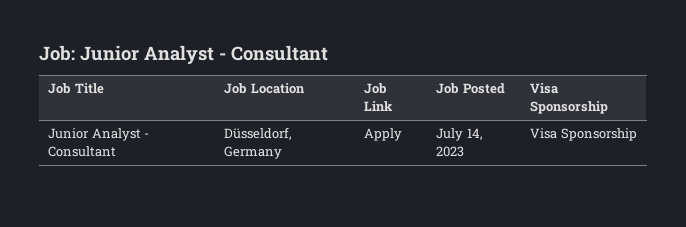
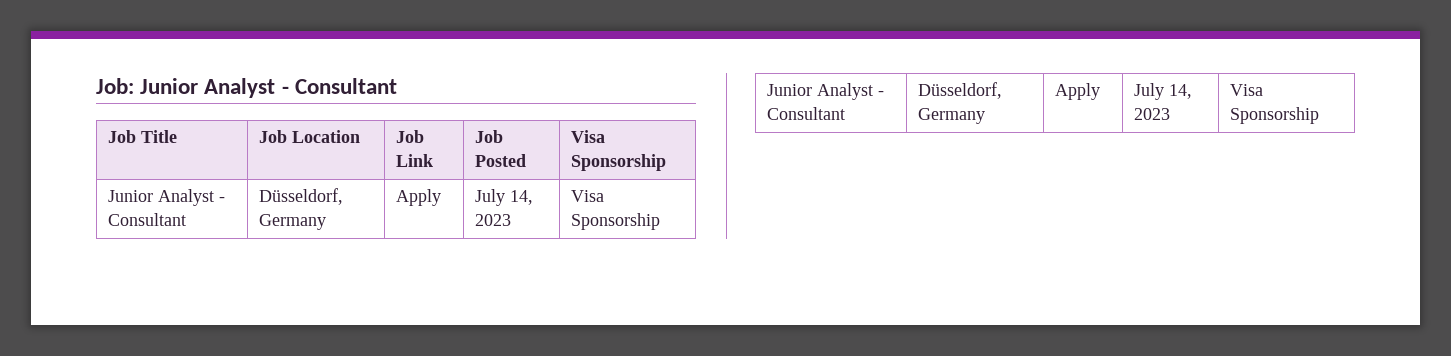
(637, 134) none -> [766,83,884,100] [766,107,845,120] [917,82,1002,99] [917,108,985,124] [1054,83,1100,100] [1133,83,1192,100] [1133,108,1170,120] [1229,84,1263,96] [1229,107,1319,124] // Junior Analyst - Consultant | Düsseldorf, Germany | Apply | July 14, 2023 | Visa Sponsorship

